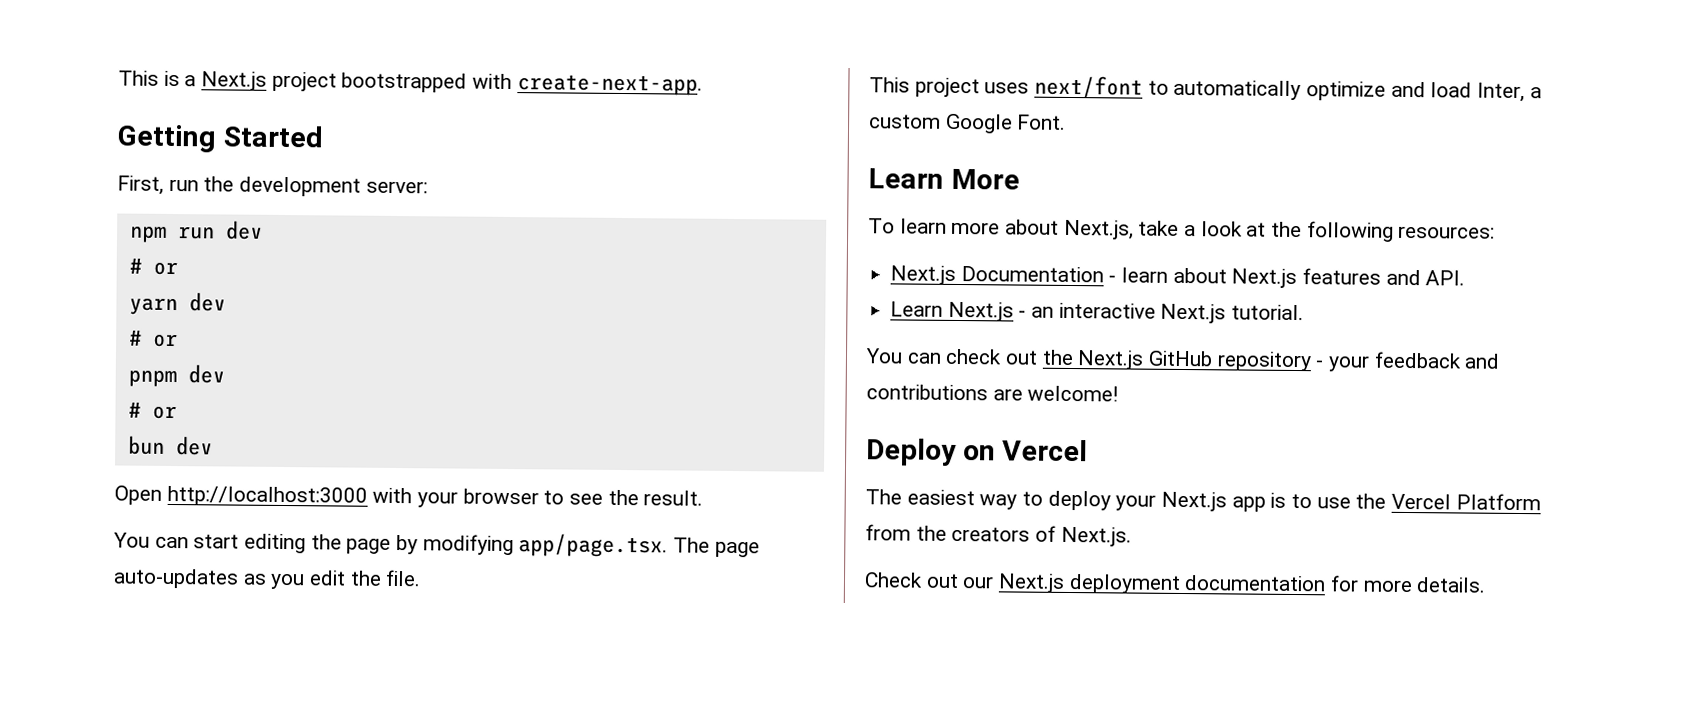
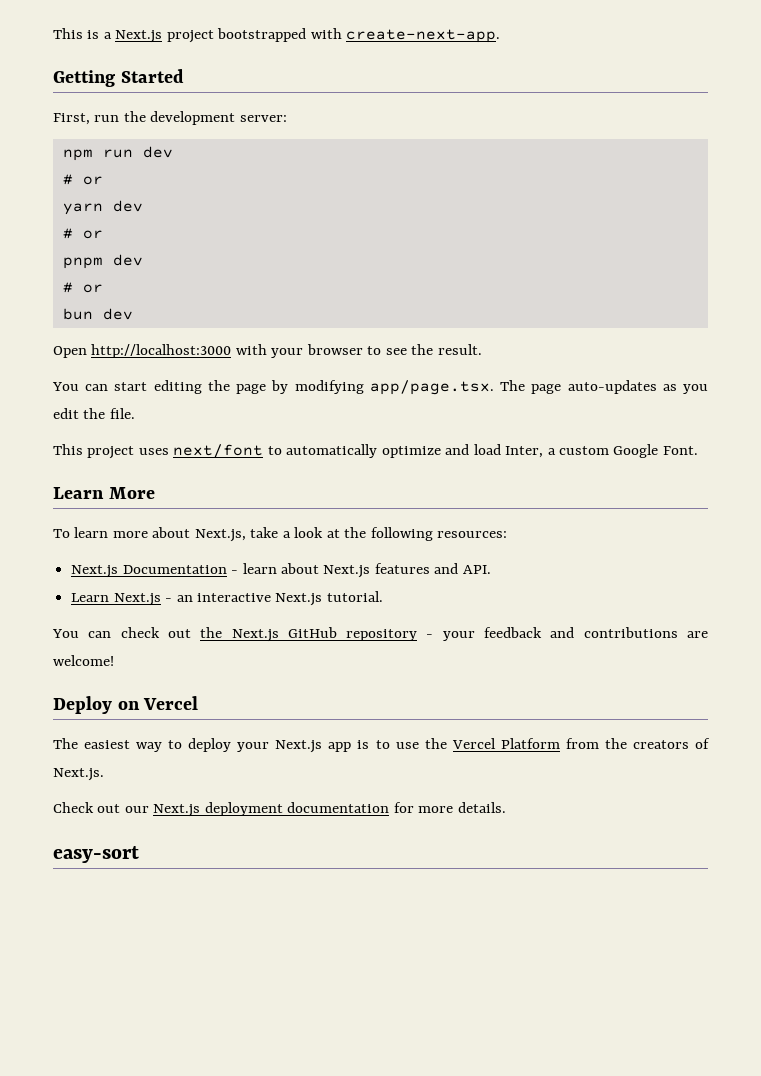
(1487, 585) none -> [53,846,139,863] // easy-sort

